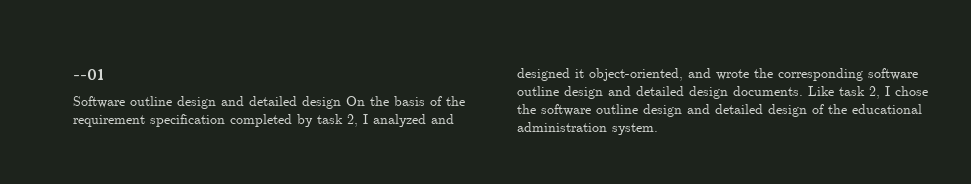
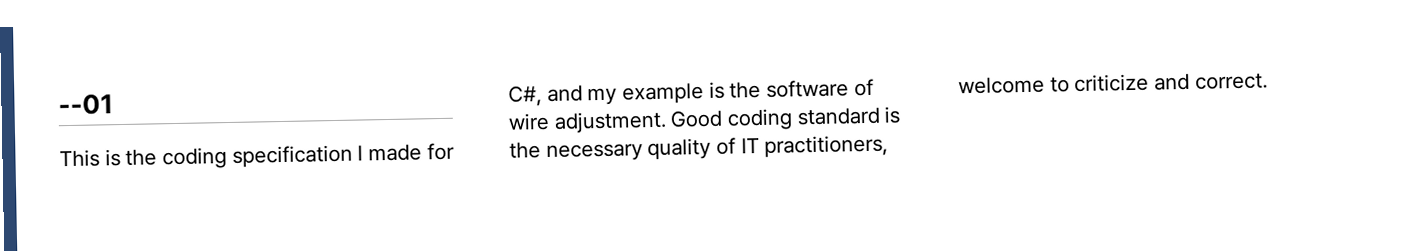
[73,96,465,109] [73,114,454,127] [517,68,918,81] [517,86,928,99] [517,104,922,117] [517,122,658,135] Software outline design and detailed design On the basis of the requirement specification completed by task 2, I analyzed and designed it object-oriented, and wrote the corresponding software outline design and detailed design documents. Like task 2, I chose the software outline design and detailed design of the educational administration system. -> [59,142,455,170] [508,78,874,107] [508,106,901,134] [509,134,889,163] [958,73,1268,95] This is the coding specification I made for C#, and my example is the software of wire adjustment. Good coding standard is the necessary quality of IT practitioners, welcome to criticize and correct.

